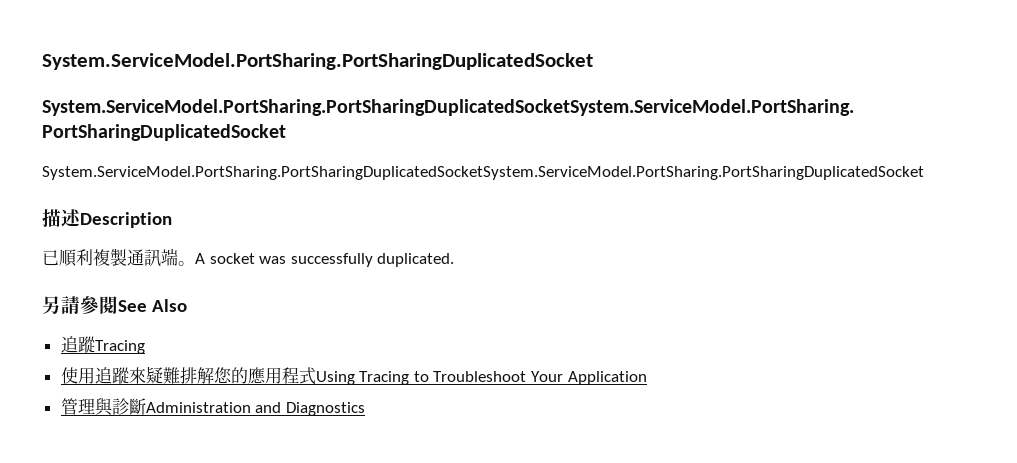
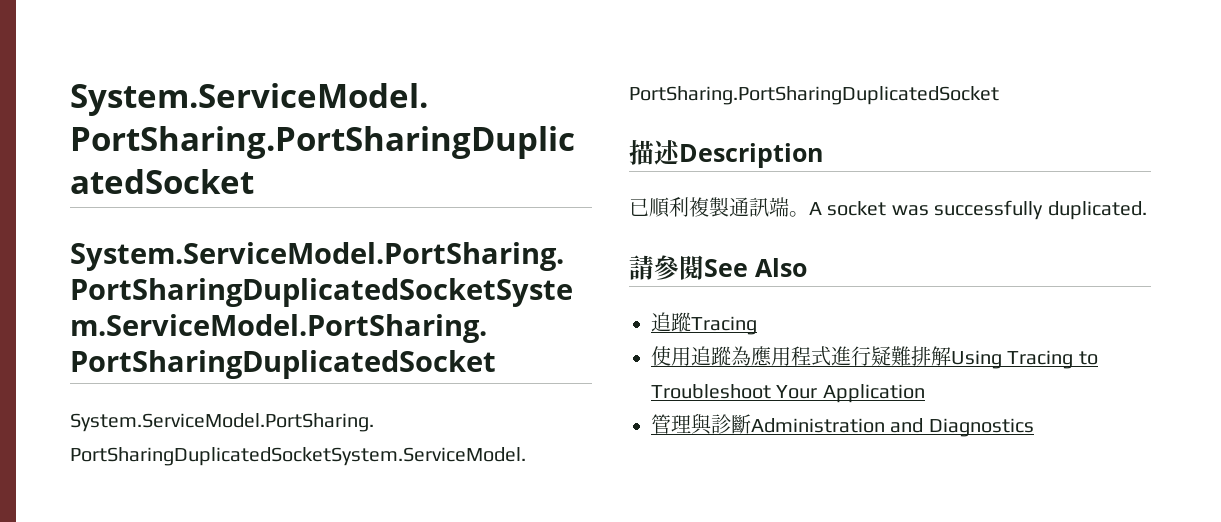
[42,296,61,314] 另 -> (1147, 210) none
[128,366,316,385] 來疑難排解您的應用程式 -> [731,346,951,366] 為應用程式進行疑難排解

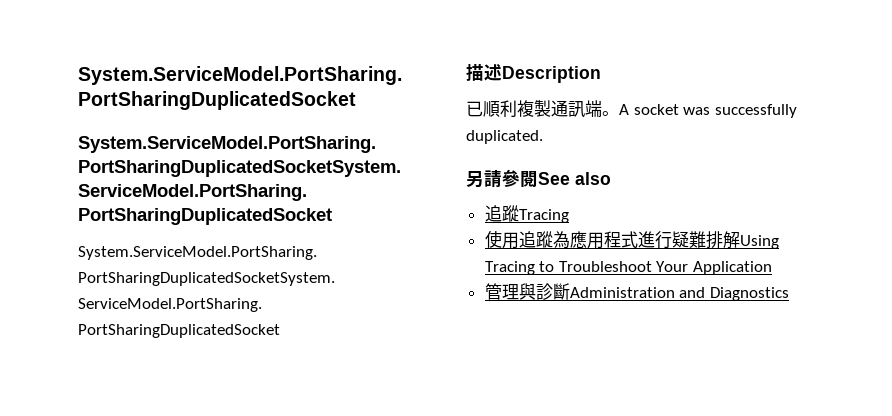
(1147, 210) none -> [466,171,484,188] 另
[755,258,807,277] Also -> [575,172,611,185] also

